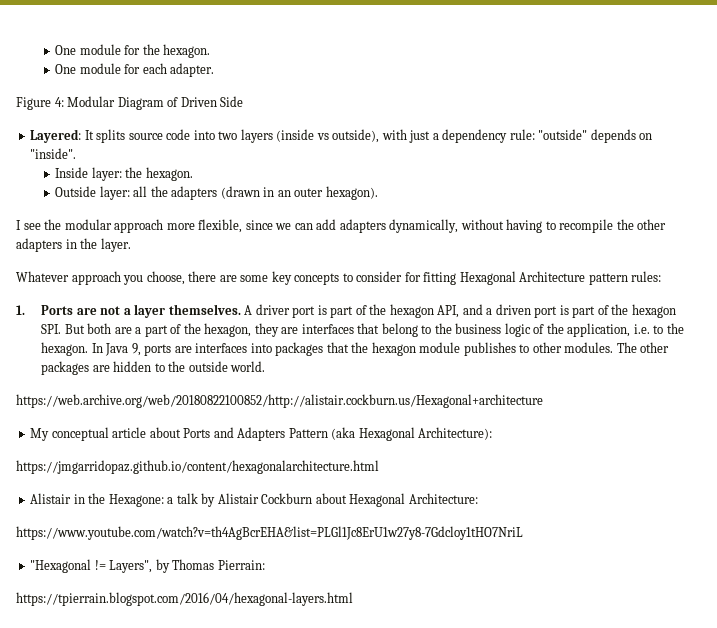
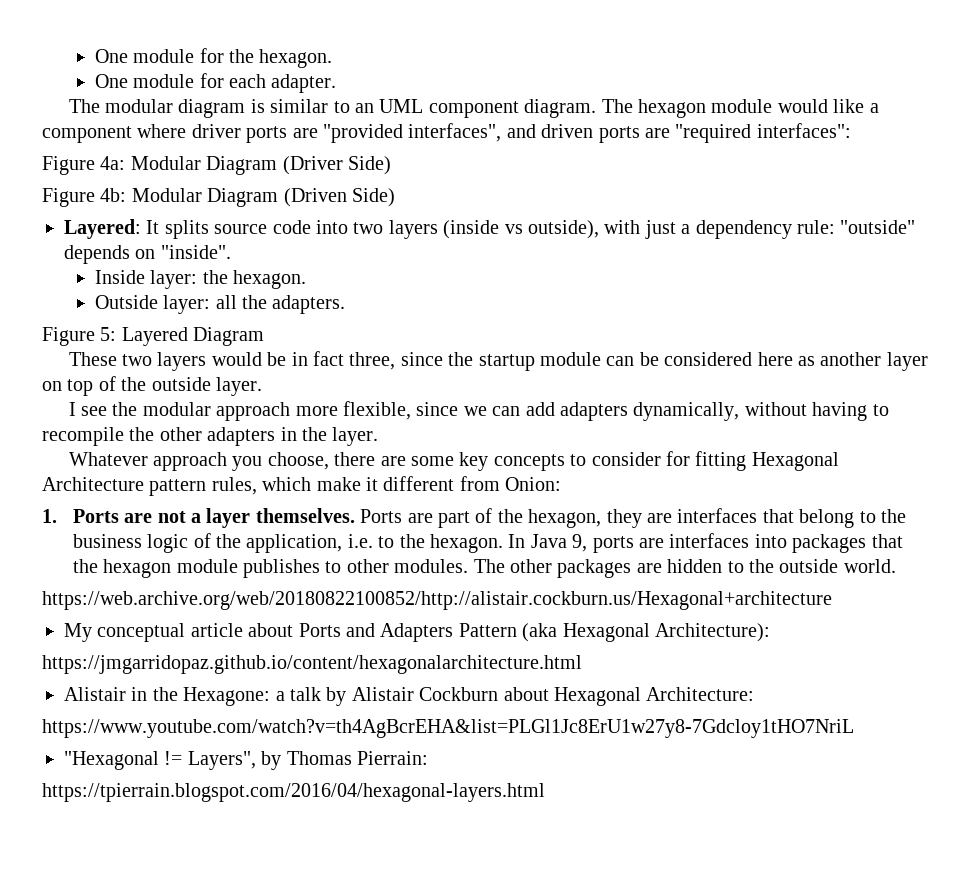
[16,96,244,110] // Figure 4: Modular Diagram of Driven Side -> [68,99,879,118] [42,123,851,143] [42,156,391,175] [42,188,395,207] // The modular diagram is similar to an UML component diagram. The hexagon module would like a component where driver ports are "provided interfaces", and driven ports are "required interfaces": // Figure 4a: Modular Diagram (Driver Side) // Figure 4b: Modular Diagram (Driven Side)
[171,186,378,200] adapters (drawn in an outer hexagon). -> [272,295,346,314] [42,327,265,346] [68,351,928,371] [42,376,262,396] adapters. // Figure 5: Layered Diagram // These two layers would be in fact three, since the startup module can be considered here as another layer on top of the outside layer.
[631,271,662,282] rules: -> [211,476,562,495] rules, which make it different from Onion:
[244,304,676,318] [41,323,142,334] A driver port is part of the hexagon API, and a driven port is part of the hexagon SPI. But both are a -> [360,509,433,523] Ports are

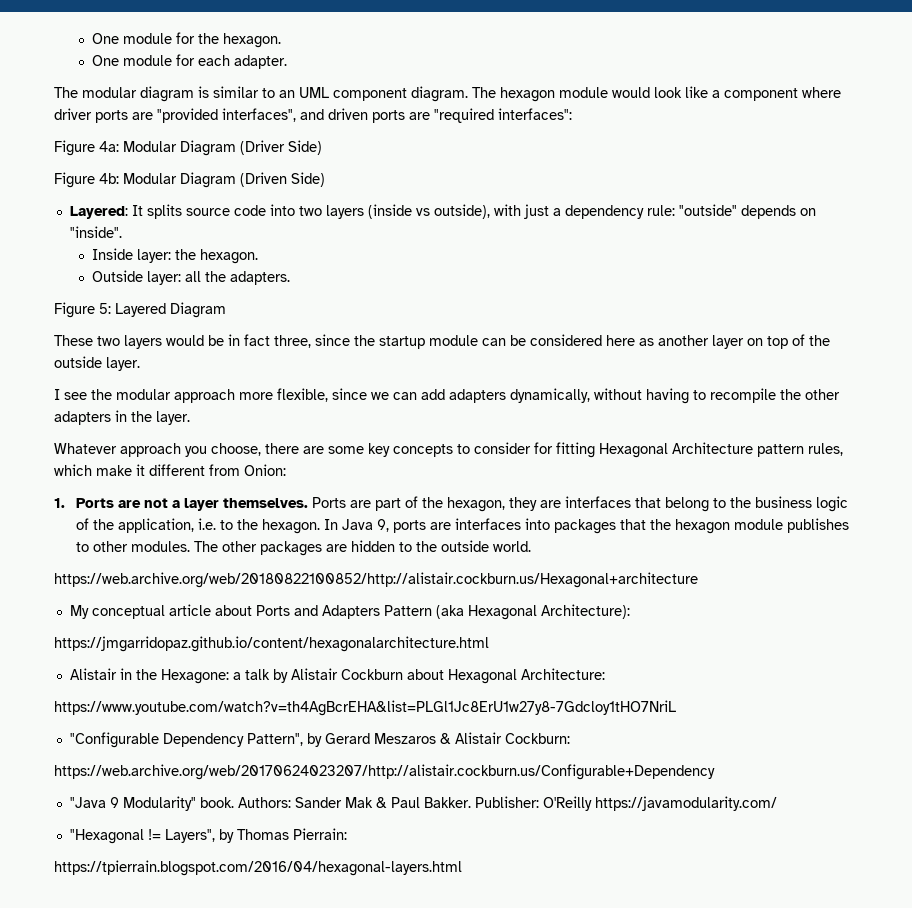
(828, 106) none -> [654,87,682,98] look
(854, 728) none -> [69,732,570,748] [54,764,715,780] [69,796,777,811] // "Configurable Dependency Pattern", by Gerard Meszaros & Alistair Cockburn: // https://web.archive.org/web/20170624023207/http://alistair.cockburn.us/Configurable+Dependency // "Java 9 Modularity" book. Authors: Sander Mak & Paul Bakker. Publisher: O'Reilly https://javamodularity.com/

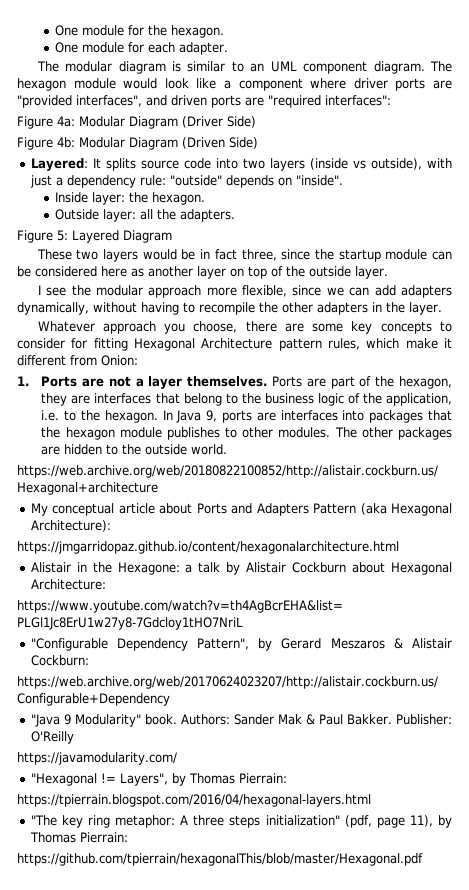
(592, 803) none -> (74, 737) //
(462, 868) none -> [30,815,453,828] [29,832,128,843] [17,853,423,866] // "The key ring metaphor: A three steps initialization" (pdf, page 11), by Thomas Pierrain: // https://github.com/tpierrain/hexagonalThis/blob/master/Hexagonal.pdf

